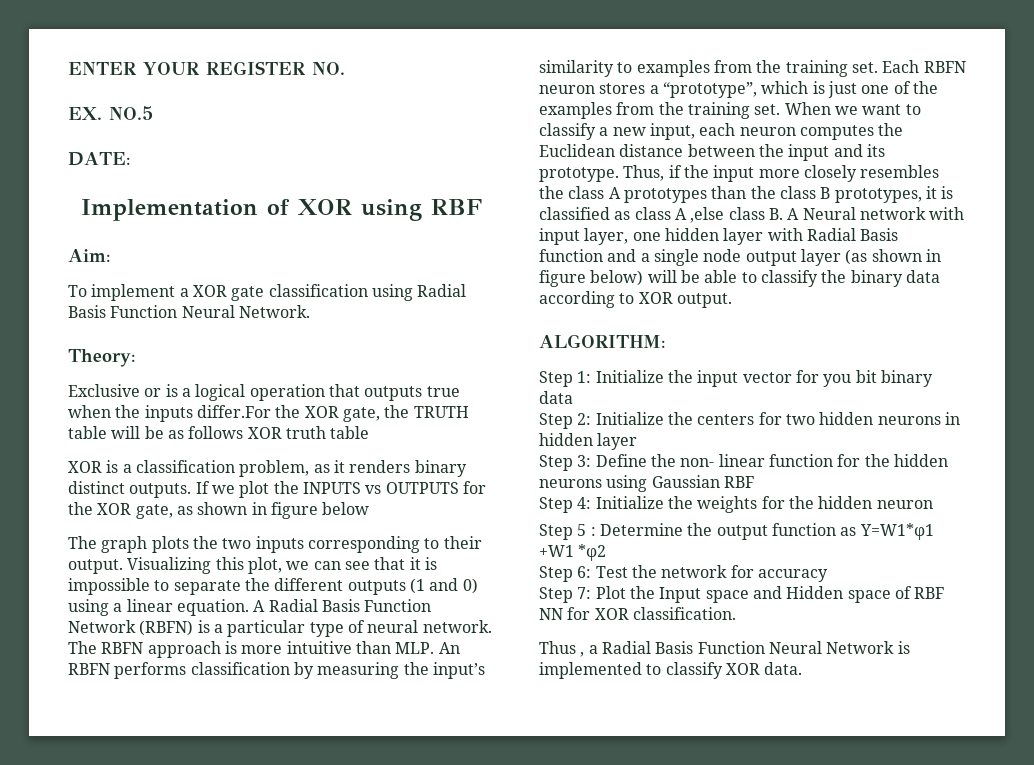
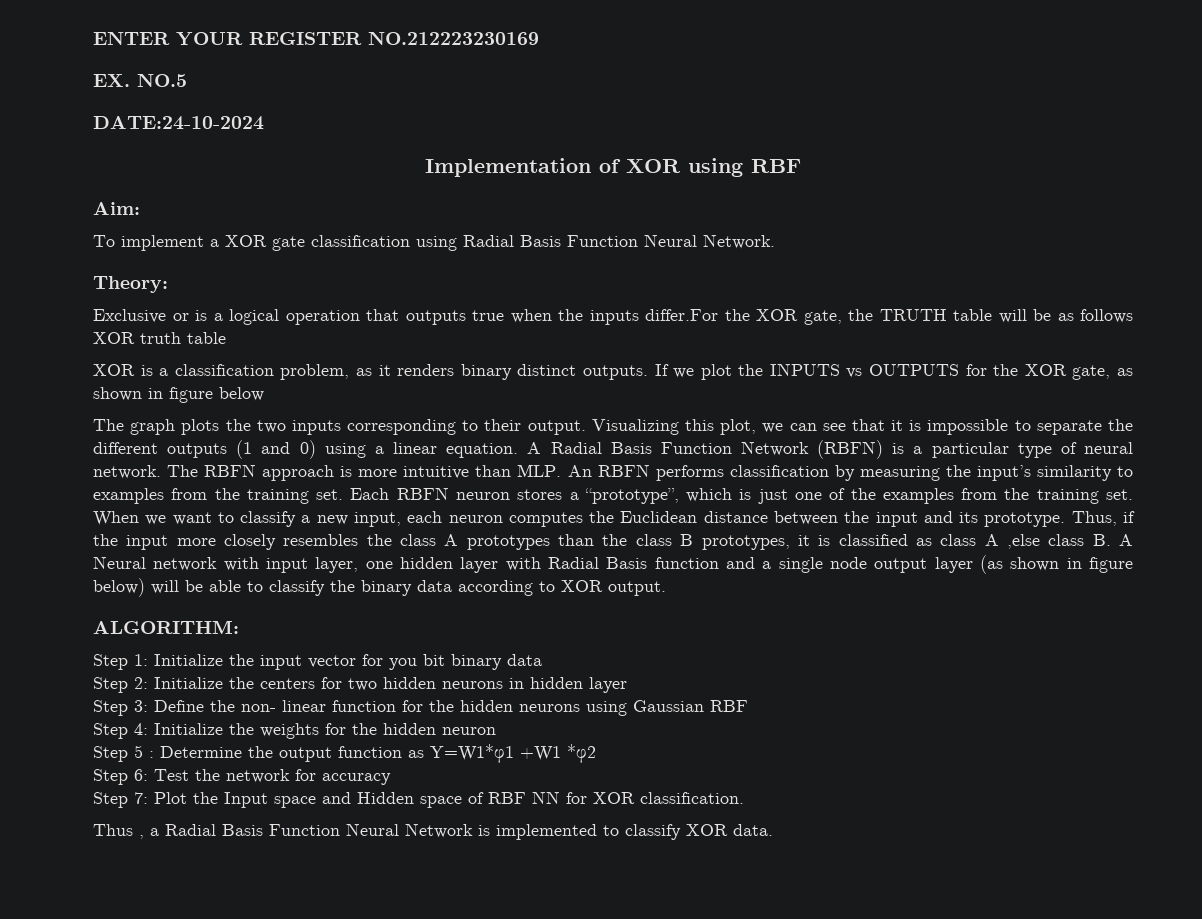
[312,62,345,75] NO. -> [368,32,539,45] NO.212223230169
[68,152,131,166] DATE: -> [93,116,264,130] DATE:24-10-2024

